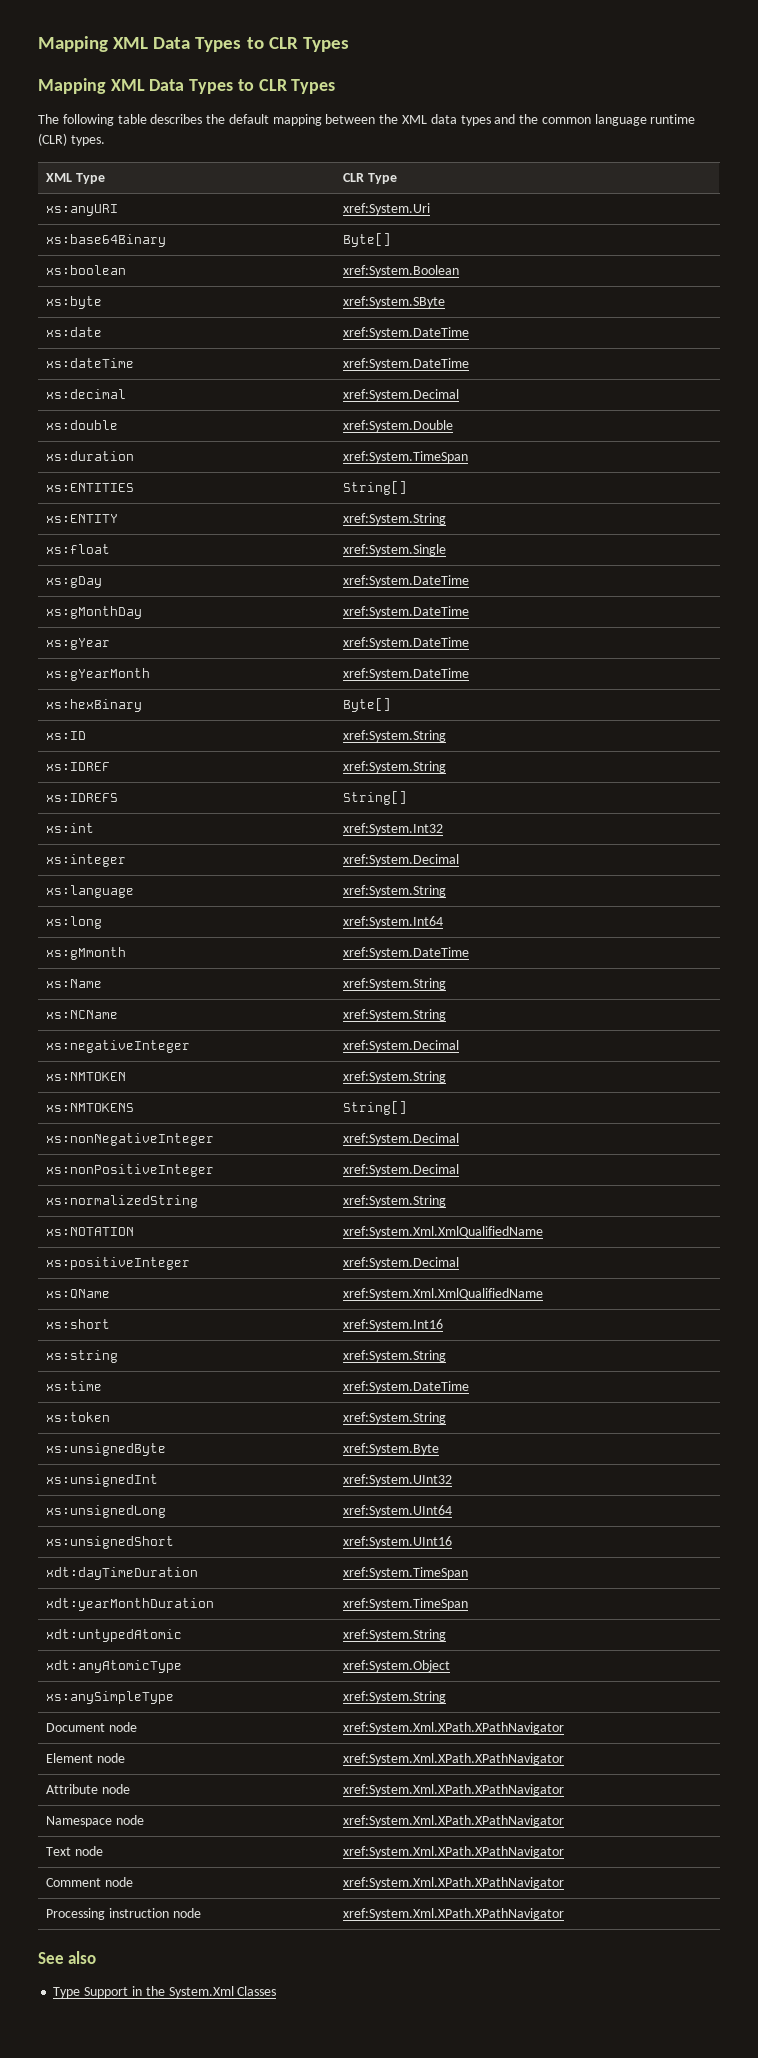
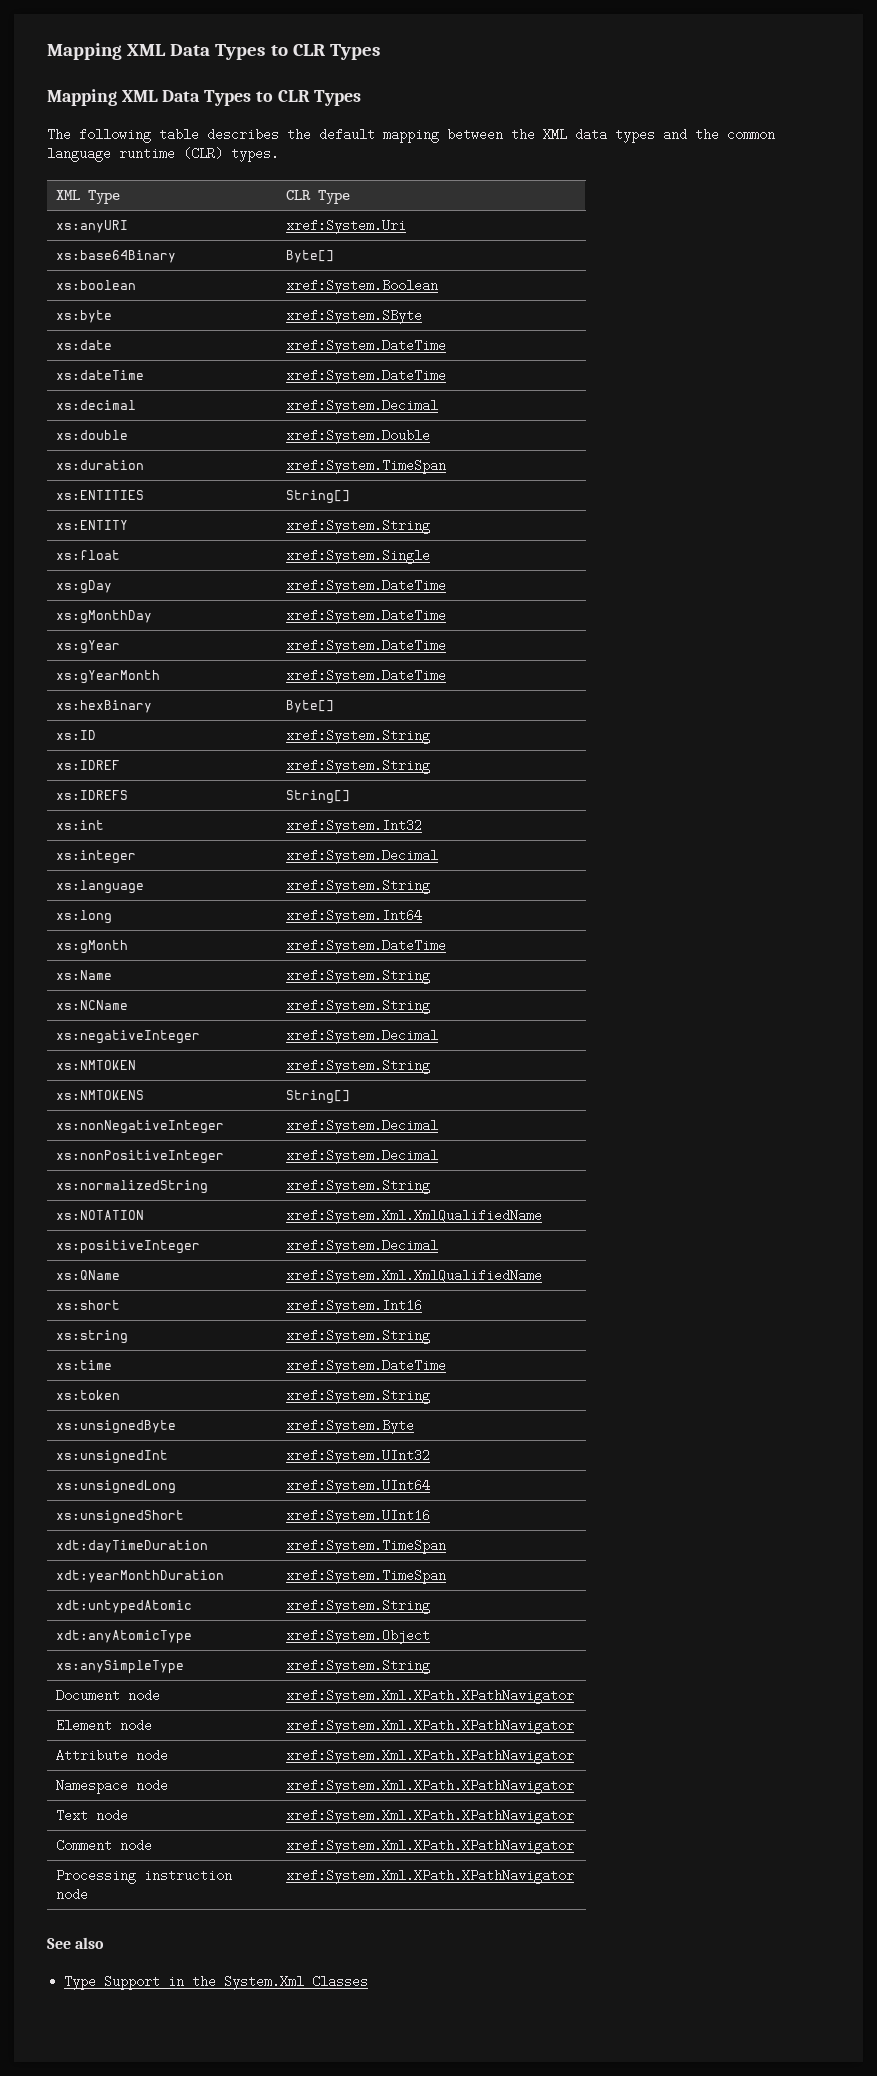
[46,947,127,960] xs:gMmonth -> [56,940,129,954] xs:gMonth

